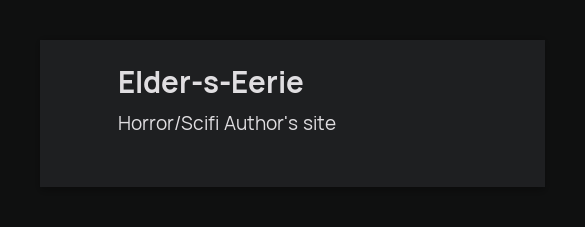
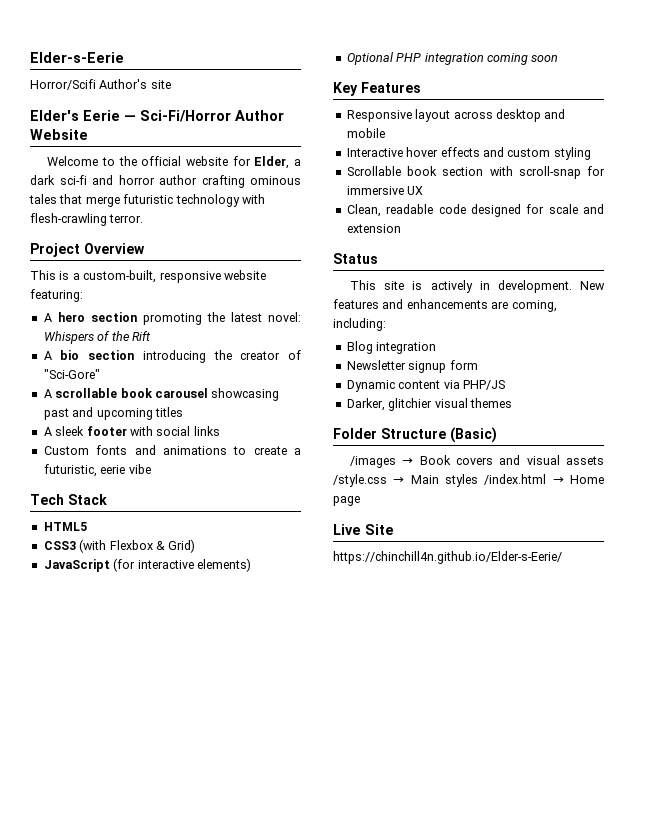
(337, 123) none -> [30,110,284,122] [30,129,88,140] [47,156,301,169] [30,175,301,188] [29,194,265,207] [30,213,144,226] [30,243,145,257] [30,270,266,283] [30,289,83,302] [43,312,301,325] [43,331,151,344] [43,350,301,363] [43,369,100,379] [43,388,280,401] [43,407,183,420] [43,426,220,436] [43,445,301,455] [43,464,151,477] [30,494,107,505] [43,522,87,531] [43,539,196,553] [43,558,251,572] [346,52,559,65] [333,82,421,96] [346,109,566,122] [346,128,385,138] [346,147,591,160] [346,166,605,179] [346,186,424,195] [346,204,604,217] [346,224,401,233] [333,253,378,264] [350,280,605,293] [333,299,557,312] [333,318,386,331] [346,341,437,354] [346,360,478,373] [346,380,505,392] [346,398,512,411] [333,427,497,443] [350,455,604,468] [333,474,604,487] [333,496,360,506] [333,524,394,535] [333,551,562,564] // Elder's Eerie — Sci-Fi/Horror Author Website // Welcome to the official website for Elder, a dark sci-fi and horror author crafting ominous tales that merge futuristic technology with flesh-crawling terror. // Project Overview // This is a custom-built, responsive website featuring: // A hero section promoting the latest novel: Whispers of the Rift // A bio section introducing the creator of "Sci-Gore" // A scrollable book carousel showcasing past and upcoming titles // A sleek footer with social links // Custom fonts and animations to create a futuristic, eerie vibe // Tech Stack // HTML5 // CSS3 (with Flexbox & Grid) // JavaScript (for interactive elements) // Optional PHP integration coming soon // Key Features // Responsive layout across desktop and mobile // Interactive hover effects and custom styling // Scrollable book section with scroll-snap for immersive UX // Clean, readable code designed for scale and extension // Status // This site is actively in development. New features and enhancements are coming, including: // Blog integration // Newsletter signup form // Dynamic content via PHP/JS // Darker, glitchier visual themes // Folder Structure (Basic) // /images → Book covers and visual assets /style.css → Main styles /index.html → Home page // Live Site // https://chinchill4n.github.io/Elder-s-Eerie/

